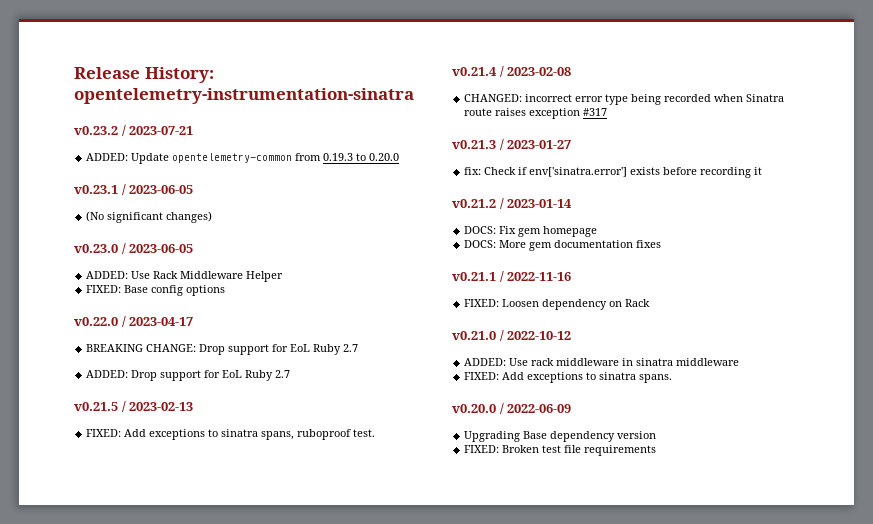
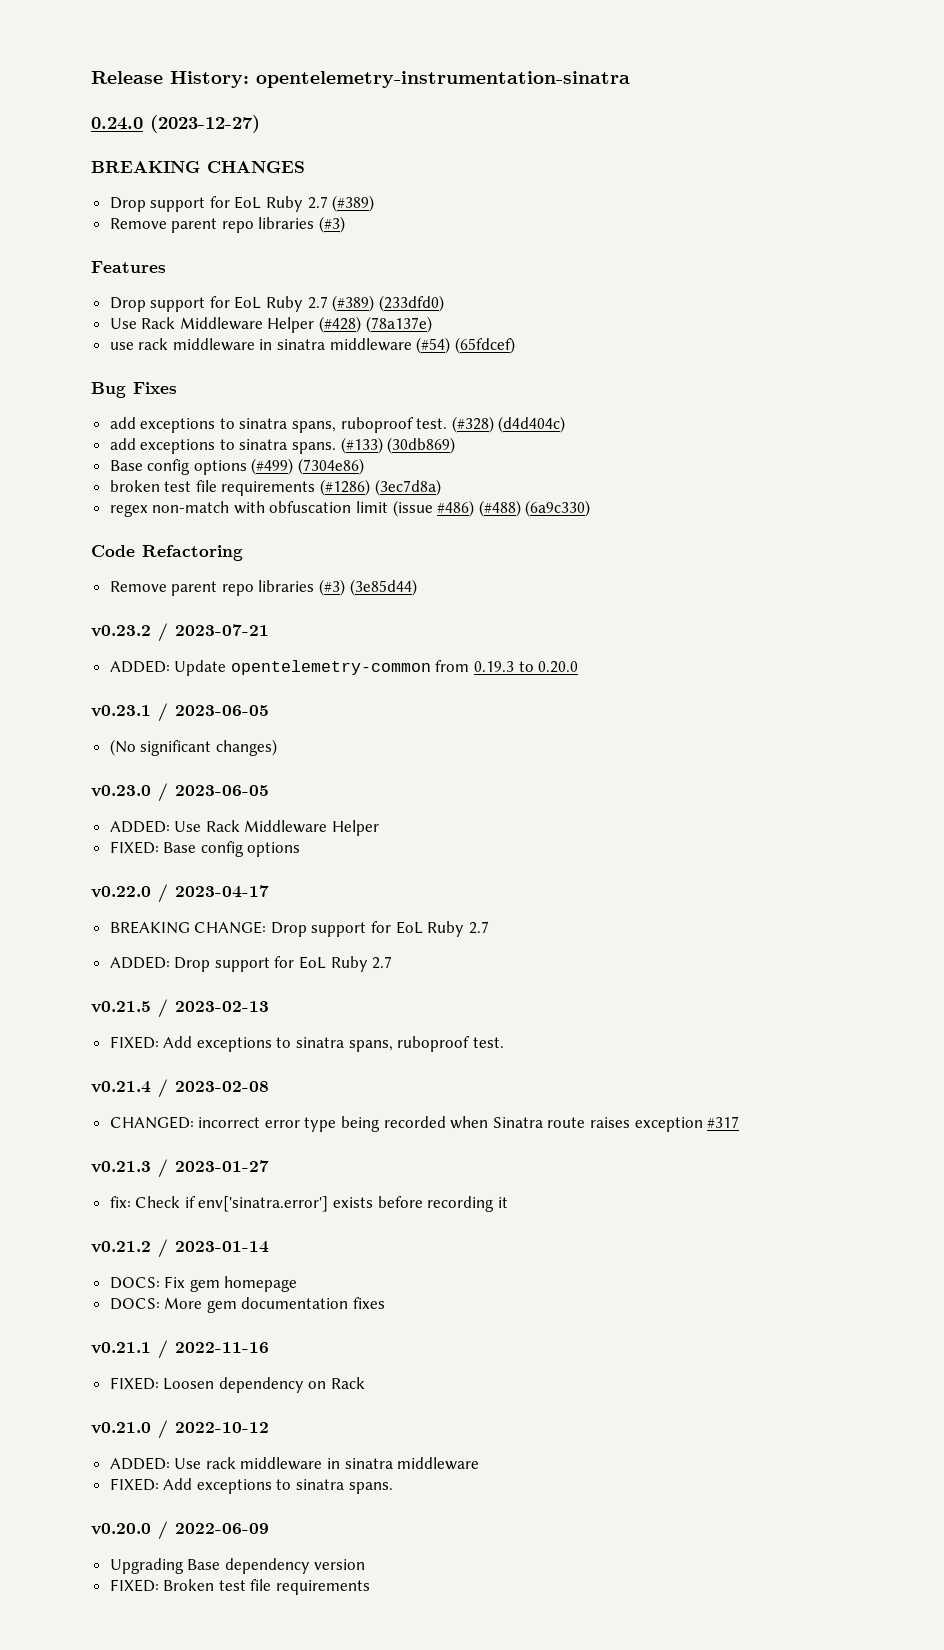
(414, 96) none -> [91,115,260,133] [91,161,305,173] [109,195,375,212] [109,216,346,233] [91,261,166,273] [109,295,444,312] [109,316,432,333] [109,337,515,354] [91,382,177,398] [109,416,566,433] [109,437,456,454] [109,458,365,475] [109,479,441,496] [109,500,591,517] [91,545,243,561] [109,579,417,596] // 0.24.0 (2023-12-27) // BREAKING CHANGES // Drop support for EoL Ruby 2.7 (#389) // Remove parent repo libraries (#3) // Features // Drop support for EoL Ruby 2.7 (#389) (233dfd0) // Use Rack Middleware Helper (#428) (78a137e) // use rack middleware in sinatra middleware (#54) (65fdcef) // Bug Fixes // add exceptions to sinatra spans, ruboproof test. (#328) (d4d404c) // add exceptions to sinatra spans. (#133) (30db869) // Base config options (#499) (7304e86) // broken test file requirements (#1286) (3ec7d8a) // regex non-match with obfuscation limit (issue #486) (#488) (6a9c330) // Code Refactoring // Remove parent repo libraries (#3) (3e85d44)

